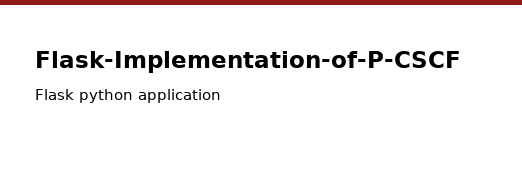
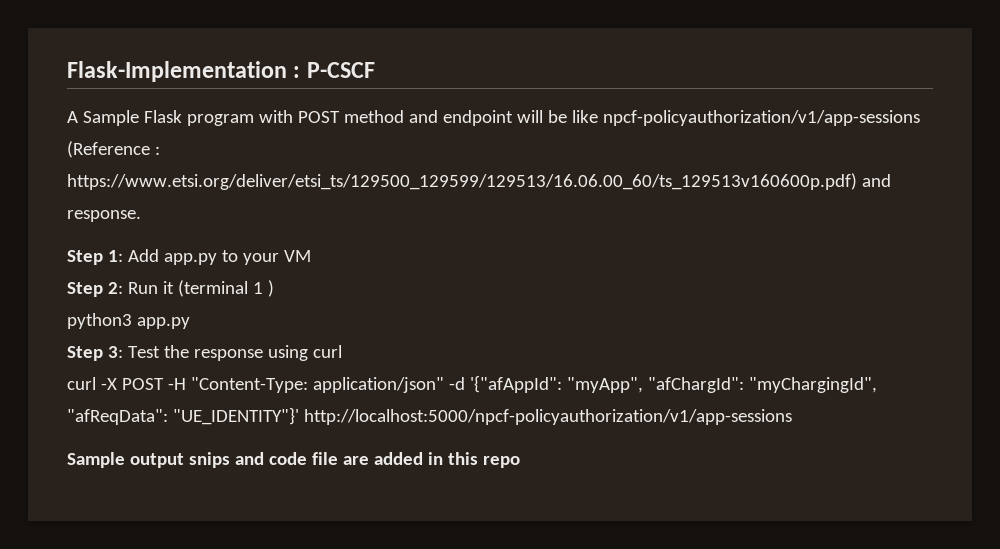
[35,51,461,73] [35,89,221,103] Flask-Implementation-of-P-CSCF // Flask python application -> [67,61,375,82] [67,110,920,126] [67,141,160,158] [67,173,891,190] [67,210,141,222] [67,249,311,265] [67,280,274,297] [67,313,190,329] [67,345,342,361] [67,375,877,393] [67,407,792,425] [67,452,520,468] Flask-Implementation : P-CSCF // A Sample Flask program with POST method and endpoint will be like npcf-policyauthorization/v1/app-sessions (Reference : https://www.etsi.org/deliver/etsi_ts/129500_129599/129513/16.06.00_60/ts_129513v160600p.pdf) and response. // Step 1: Add app.py to your VM // Step 2: Run it (terminal 1 ) // python3 app.py // Step 3: Test the response using curl // curl -X POST -H "Content-Type: application/json" -d '{"afAppId": "myApp", "afChargId": "myChargingId", "afReqData": "UE_IDENTITY"}' http://localhost:5000/npcf-policyauthorization/v1/app-sessions // Sample output snips and code file are added in this repo

